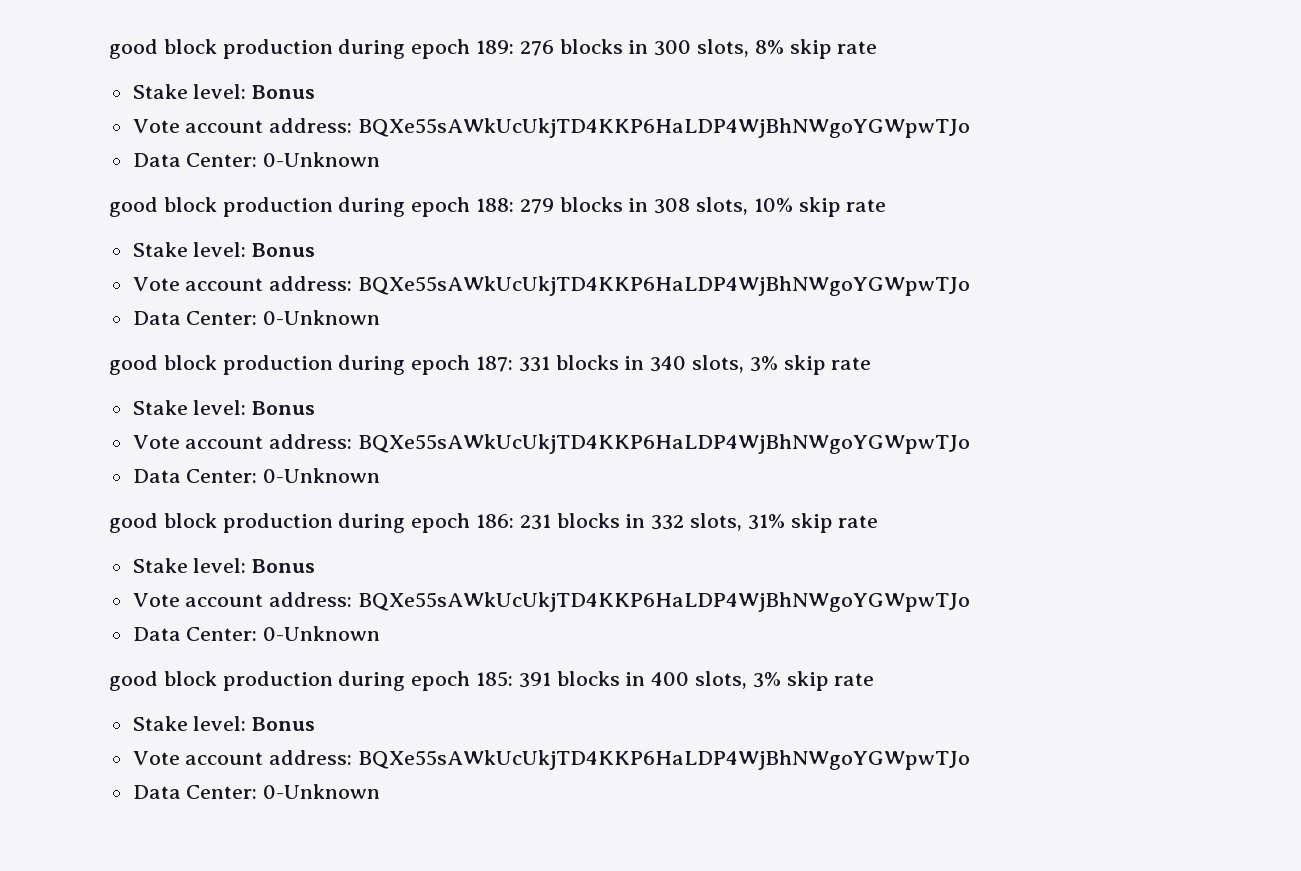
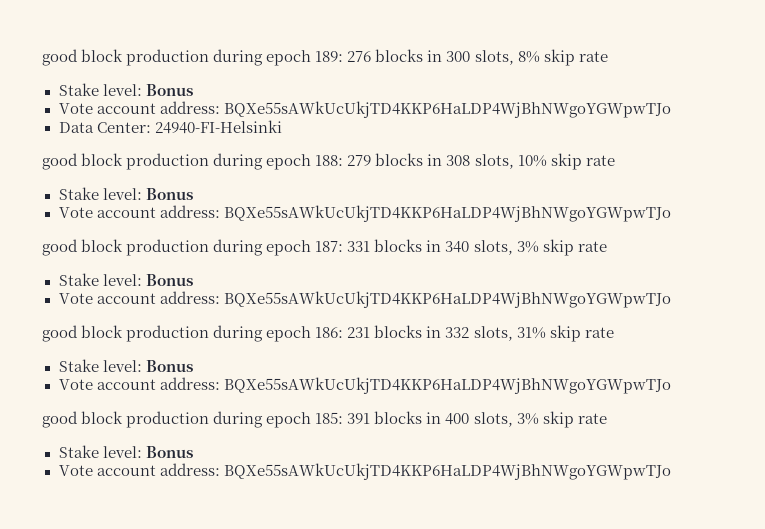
[263,152,381,167] 0-Unknown -> [154,120,282,134] 24940-FI-Helsinki
[132,310,381,325] // Data Center: 0-Unknown -> (671, 213) none
[132,468,381,483] // Data Center: 0-Unknown -> (671, 299) none
[132,626,381,641] // Data Center: 0-Unknown -> (671, 385) none
[132,784,381,799] // Data Center: 0-Unknown -> (671, 471) none

